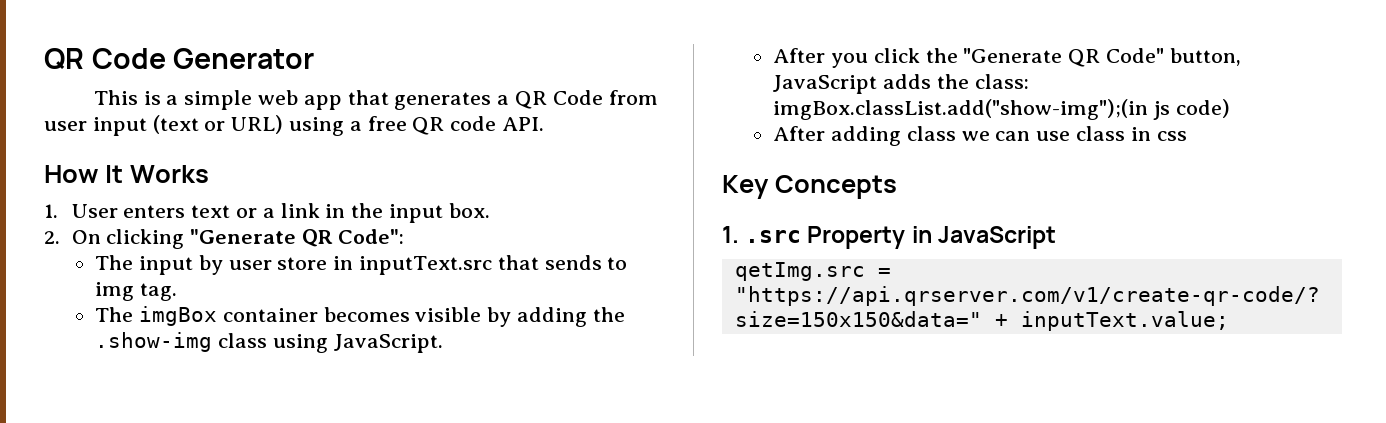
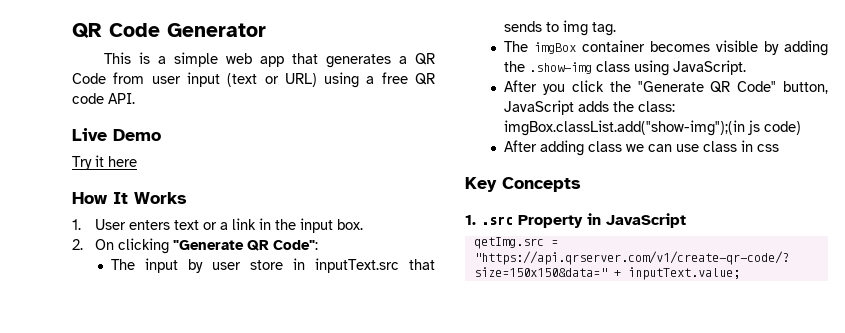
(545, 124) none -> [72,128,161,141] [72,155,137,170] // Live Demo // Try it here

